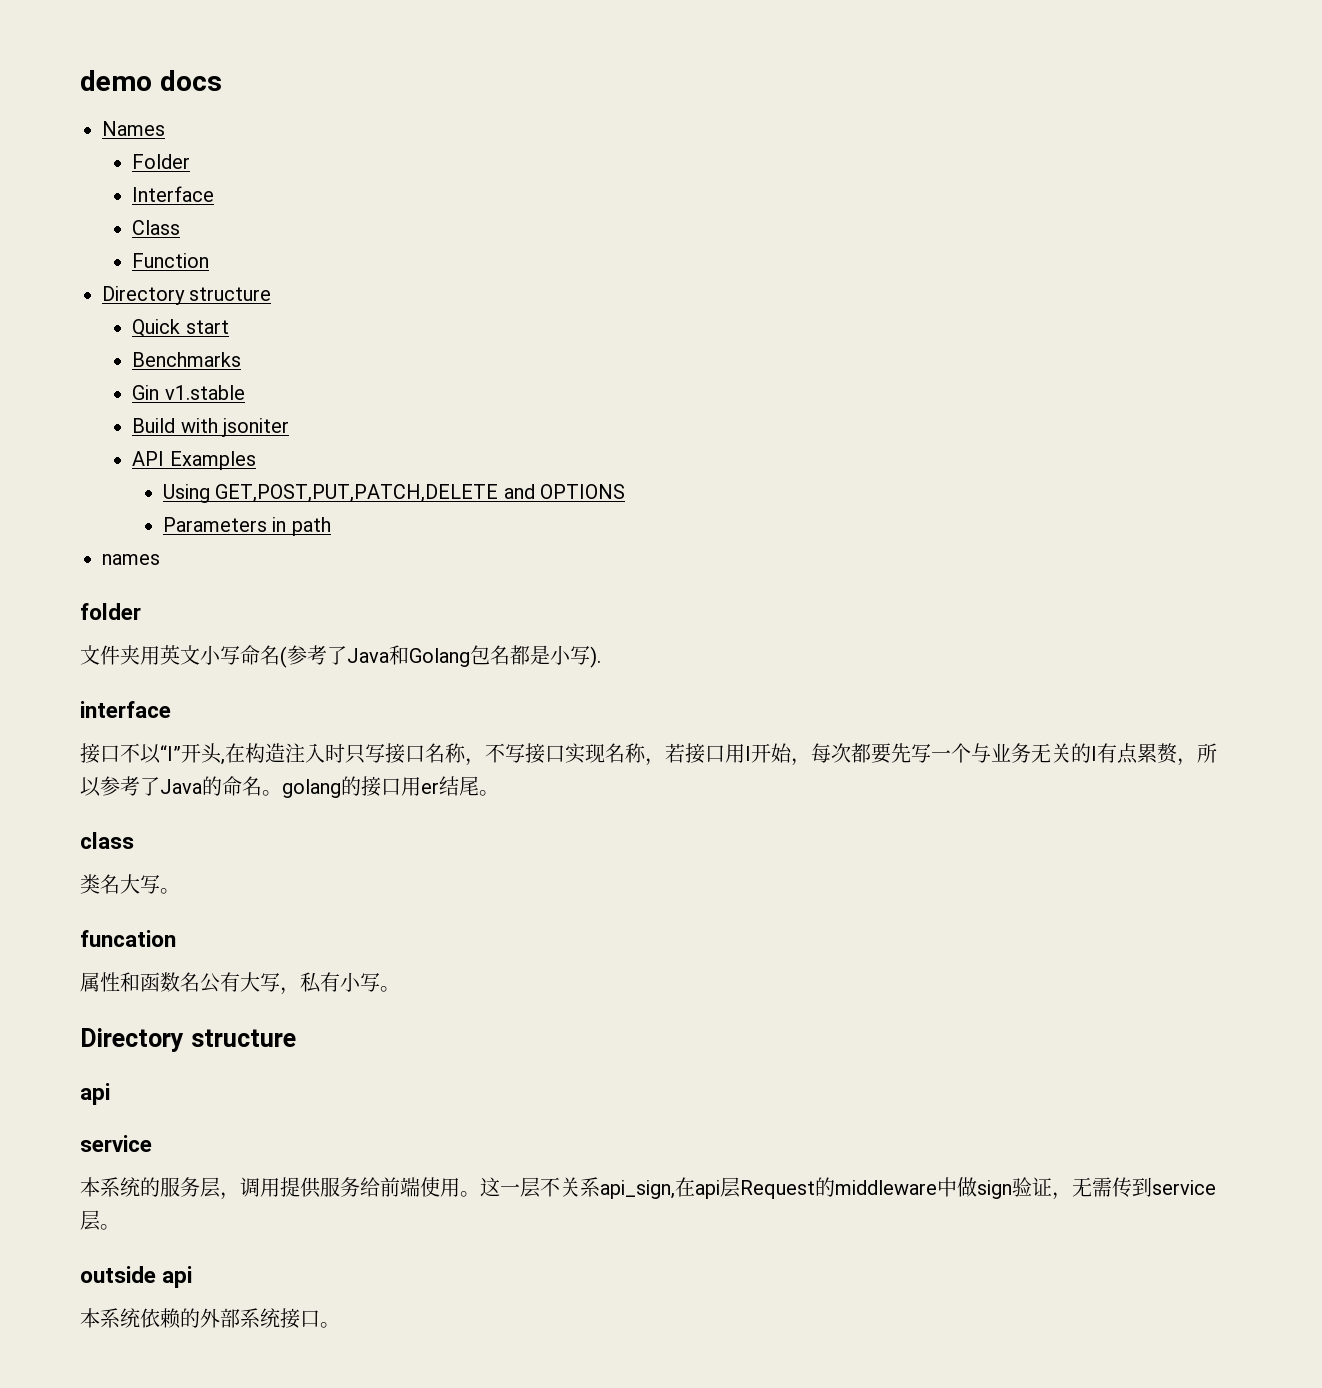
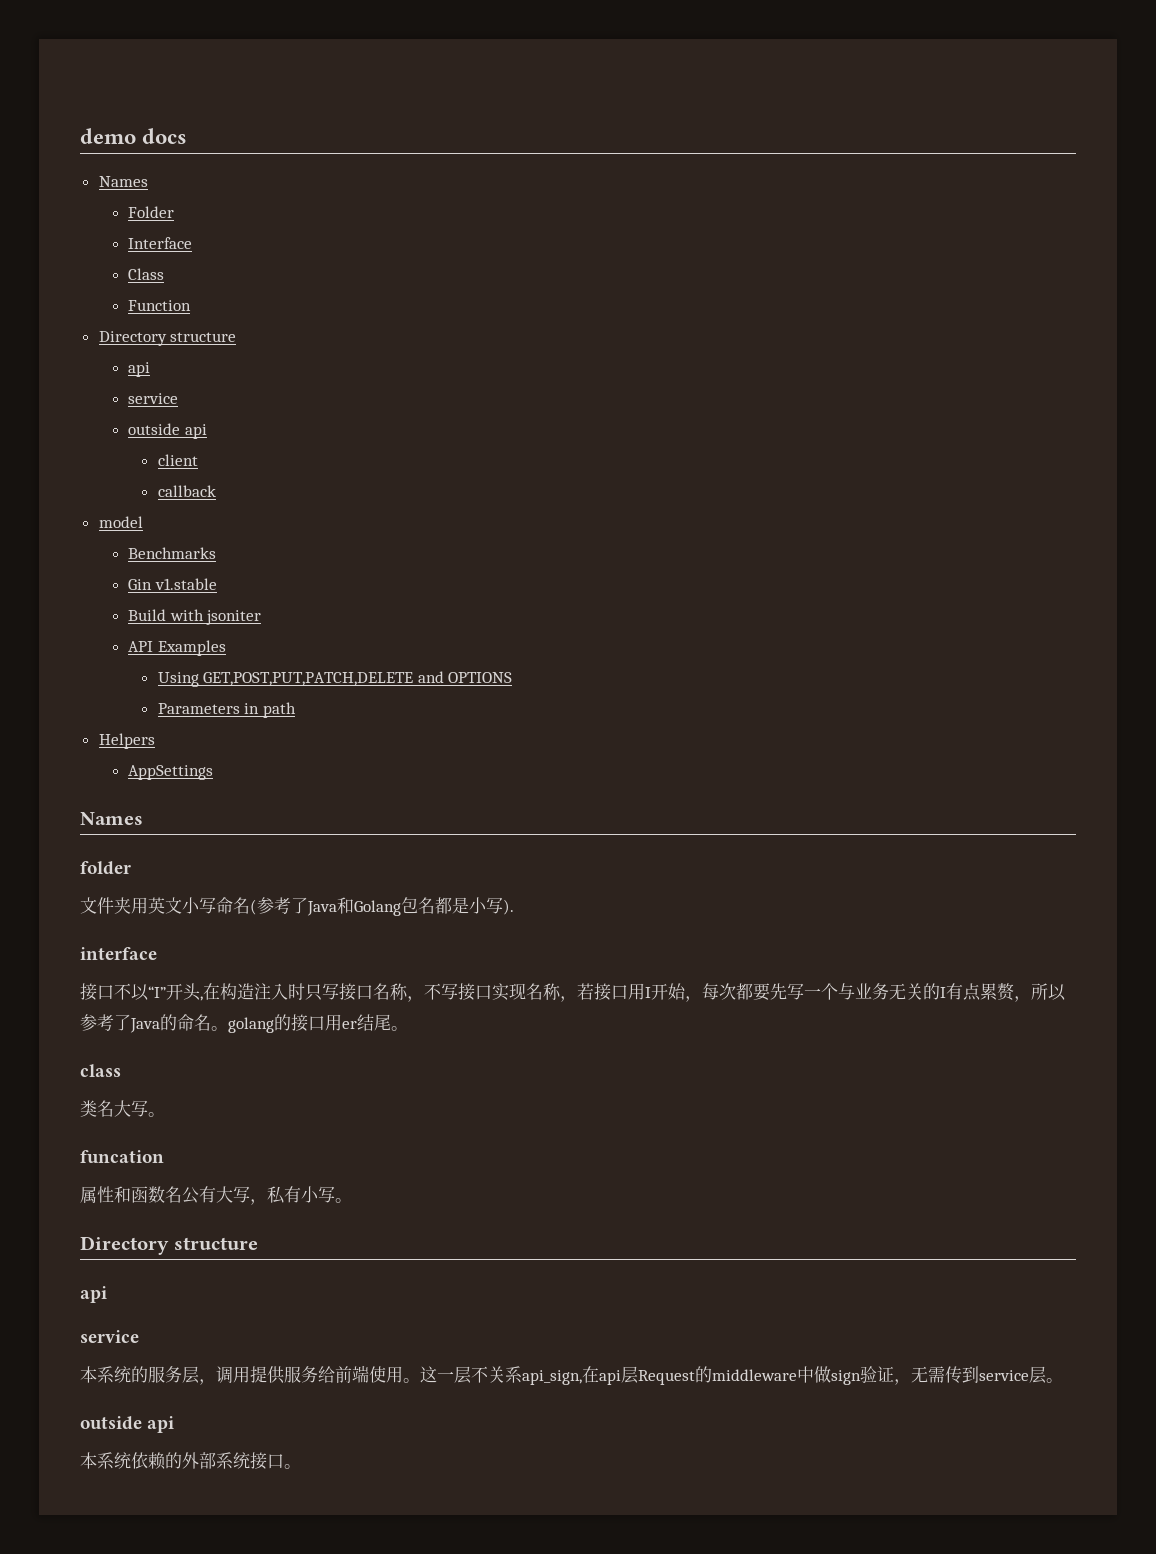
[132,319,229,337] Quick start -> [128,362,151,377] [128,393,179,404] [128,423,207,439] [157,454,198,466] [157,485,216,497] [98,516,143,528] api // service // outside api // client // callback // model
[102,554,160,565] names -> [98,733,155,749] [128,765,214,780] [80,812,143,825] Helpers // AppSettings // Names

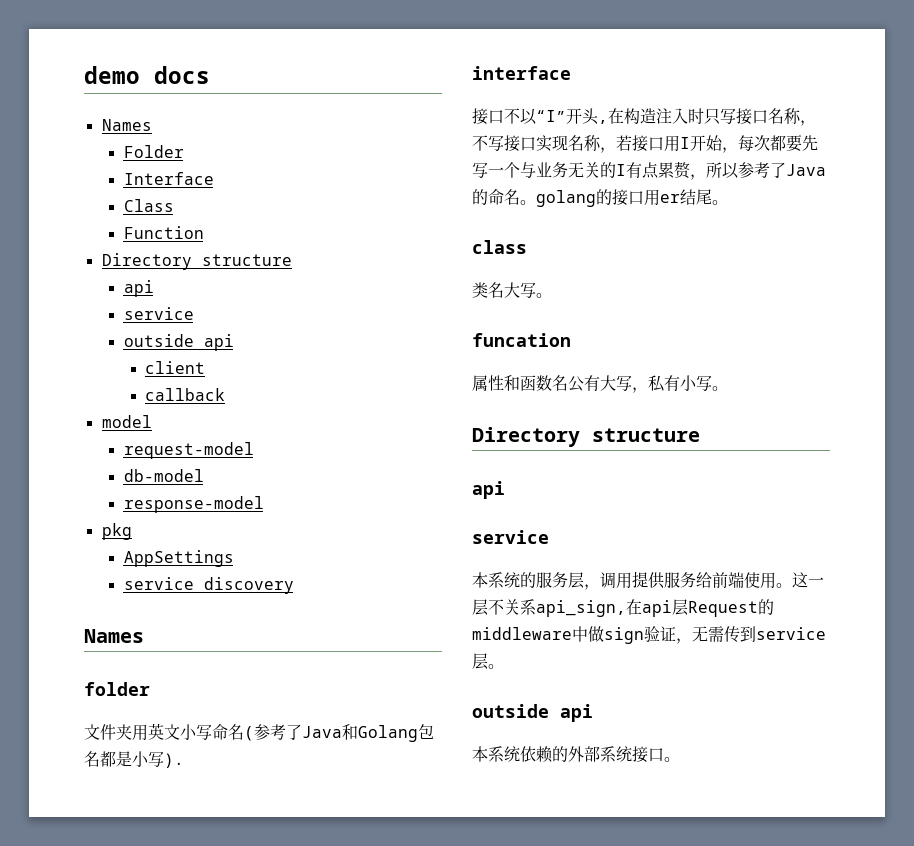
[128,547,217,559] [128,578,217,590] [128,609,262,625] [128,640,226,656] [157,671,513,687] [157,702,296,718] [98,733,155,749] Benchmarks // Gin v1.stable // Build with jsoniter // API Examples // Using GET,POST,PUT,PATCH,DELETE and OPTIONS // Parameters in path // Helpers -> [123,442,254,459] [123,469,204,482] [123,496,264,513] [101,523,132,540] request-model // db-model // response-model // pkg
(214, 772) none -> [123,577,294,594] // service discovery

